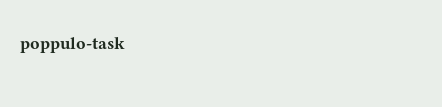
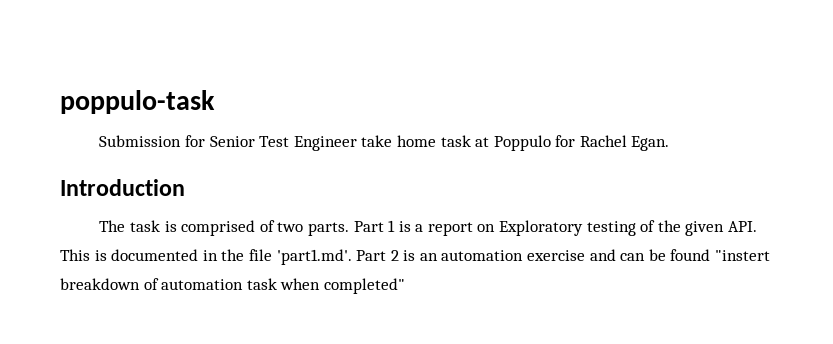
(125, 45) none -> [99,135,670,151] [60,179,185,196] [99,220,757,236] [60,249,771,265] [60,278,405,294] // Submission for Senior Test Engineer take home task at Poppulo for Rachel Egan. // Introduction // The task is comprised of two parts. Part 1 is a report on Exploratory testing of the given API. This is documented in the file 'part1.md'. Part 2 is an automation exercise and can be found "instert breakdown of automation task when completed"

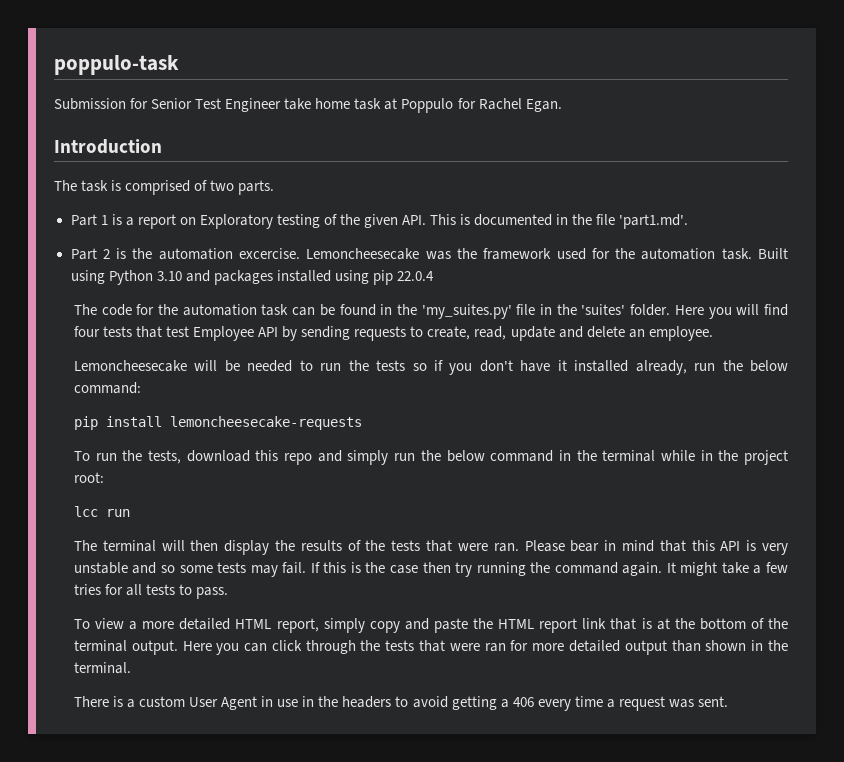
(349, 229) none -> (275, 187) //
(352, 257) none -> (689, 221) //
[419,249,771,261] [60,278,405,294] an automation exercise and can be found "instert breakdown of automation task when completed" -> [132,248,788,260] [70,270,434,285] [73,304,789,319] [73,326,713,341] [73,360,789,375] [73,382,141,394] [73,416,362,430] [73,450,788,465] [73,472,104,483] [73,506,130,517] [73,540,789,555] [73,562,788,577] [73,584,229,599] [73,618,788,633] [73,640,789,655] [73,662,131,674] [73,696,728,711] the automation excercise. Lemoncheesecake was the framework used for the automation task. Built using Python 3.10 and packages installed using pip 22.0.4 // The code for the automation task can be found in the 'my_suites.py' file in the 'suites' folder. Here you will find four tests that test Employee API by sending requests to create, read, update and delete an employee. // Lemoncheesecake will be needed to run the tests so if you don't have it installed already, run the below command: // pip install lemoncheesecake-requests // To run the tests, download this repo and simply run the below command in the terminal while in the project root: // lcc run // The terminal will then display the results of the tests that were ran. Please bear in mind that this API is very unstable and so some tests may fail. If this is the case then try running the command again. It might take a few tries for all tests to pass. // To view a more detailed HTML report, simply copy and paste the HTML report link that is at the bottom of the terminal output. Here you can click through the tests that were ran for more detailed output than shown in the terminal. // There is a custom User Agent in use in the headers to avoid getting a 406 every time a request was sent.

